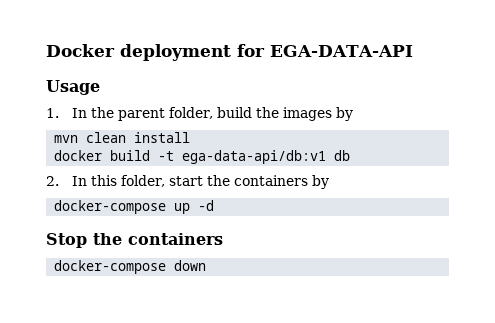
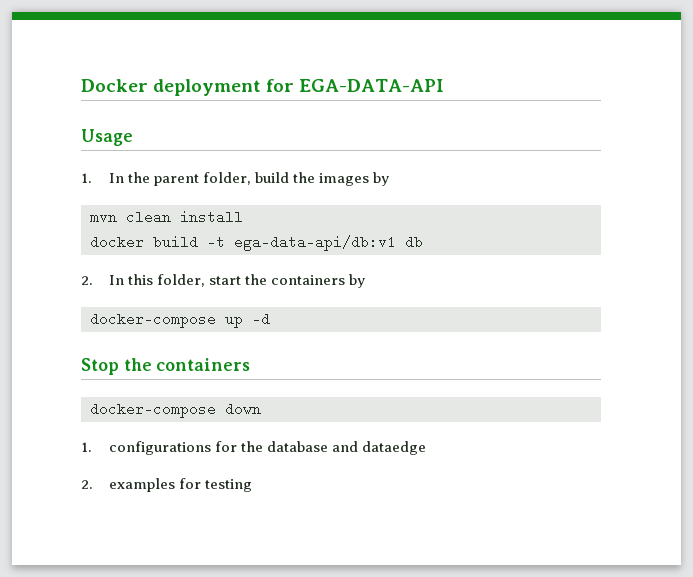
(207, 265) none -> [81,441,427,455] [81,478,253,492] // 1. configurations for the database and dataedge // 2. examples for testing

